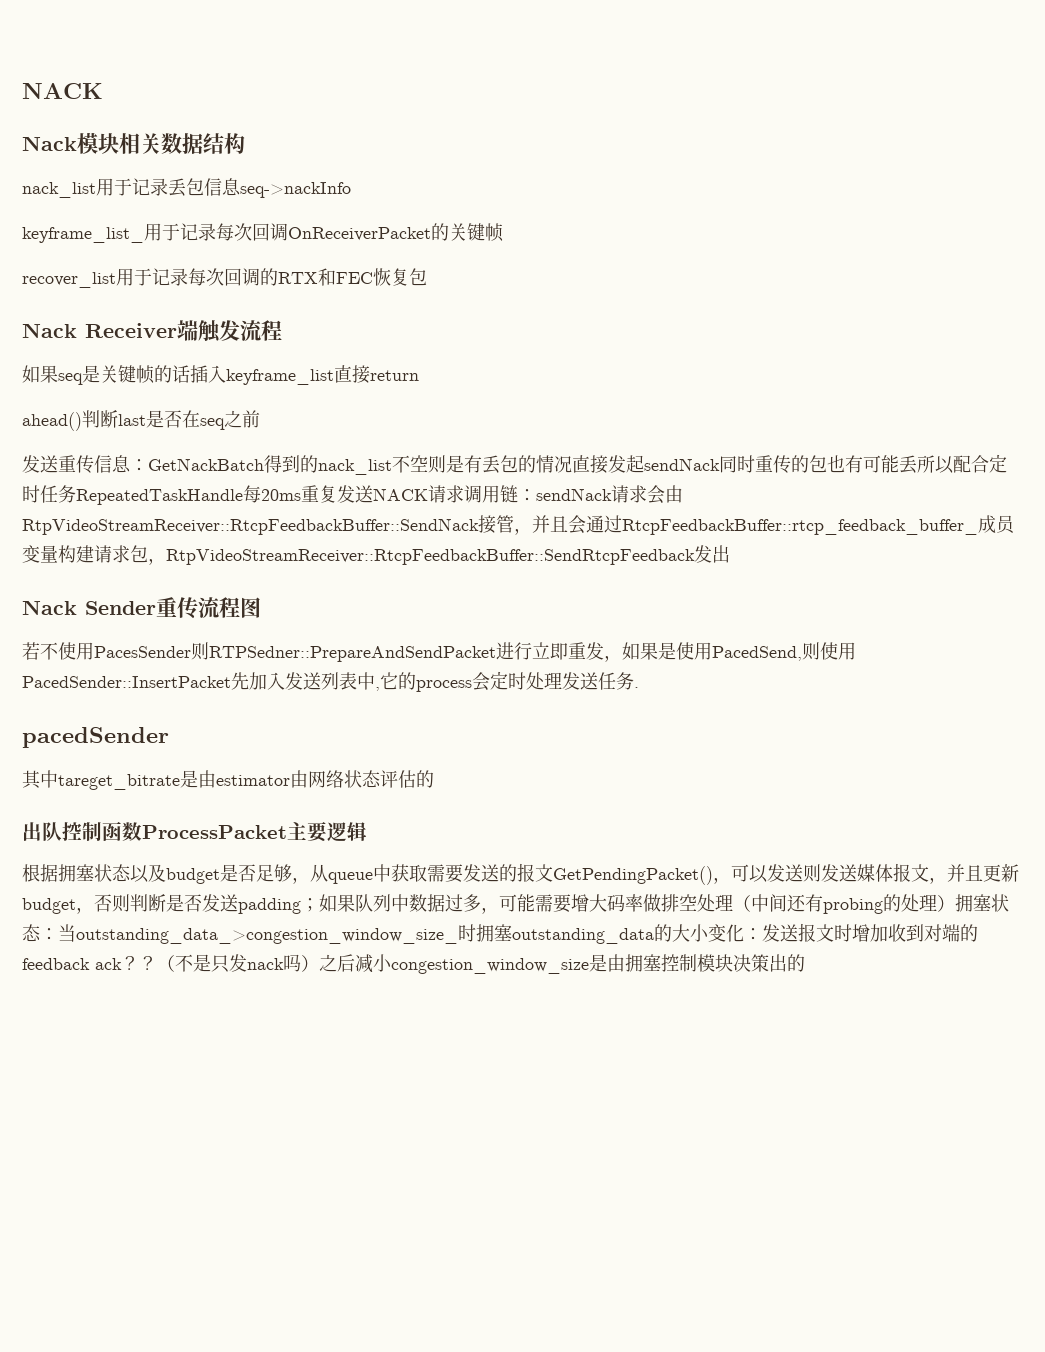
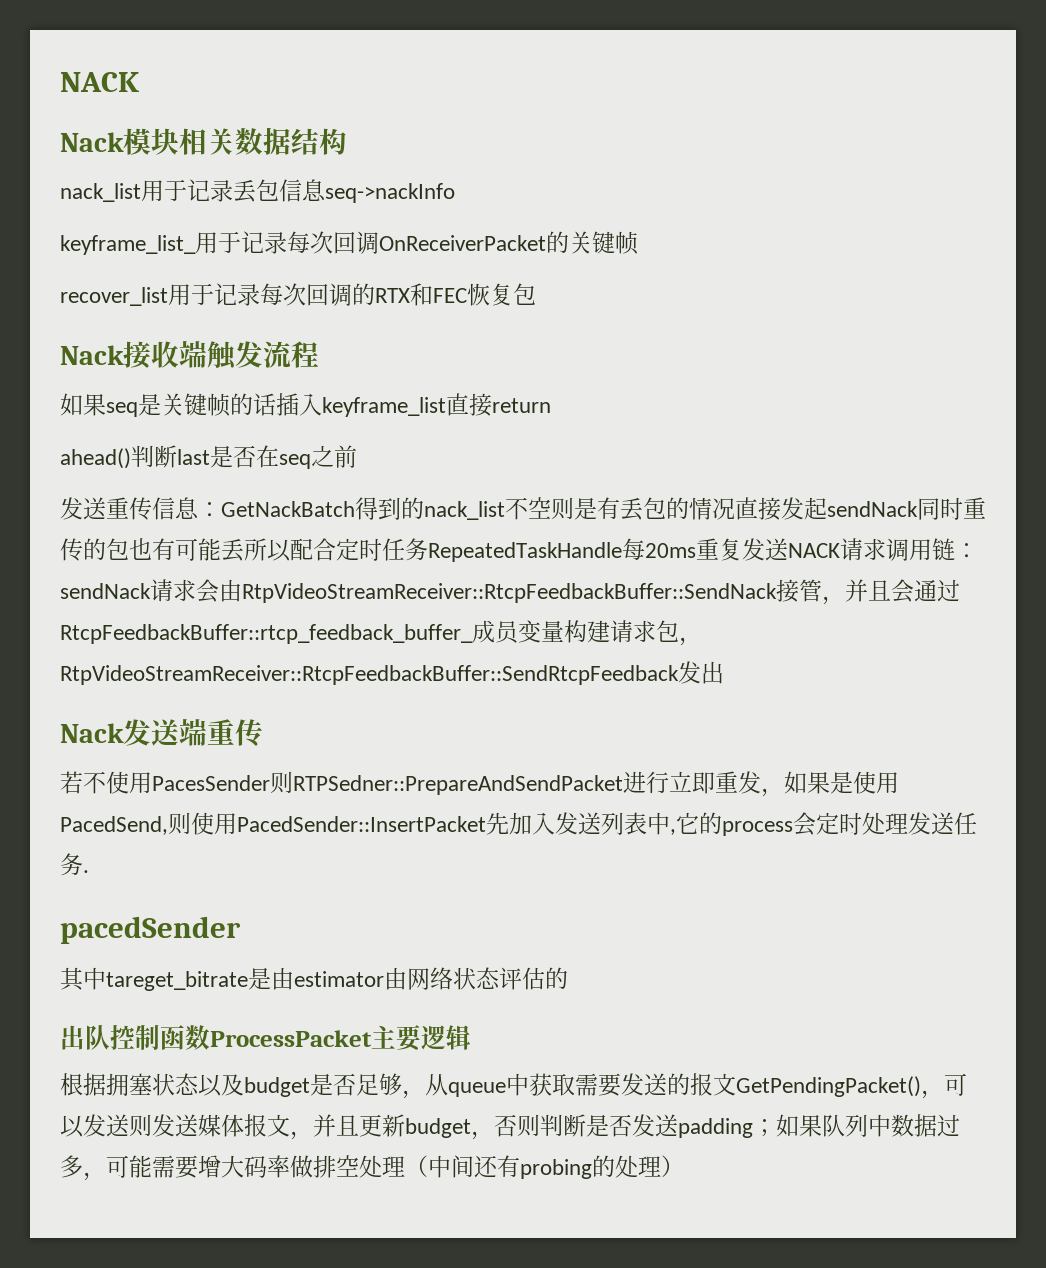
[85,323,177,338] Receiver -> [123,341,179,369] 接收
[85,597,261,619] Sender重传流程图 -> [123,719,263,747] 发送端重传
[955,894,1009,912] [22,923,978,944] [22,954,805,974] 拥塞状态：当outstanding_data_>congestion_window_size_时拥塞outstanding_data的大小变化：发送报文时增加收到对端的feedback ack？？（不是只发nack吗）之后减小congestion_window_size是由拥塞控制模块决策出的 -> (684, 1166) none

